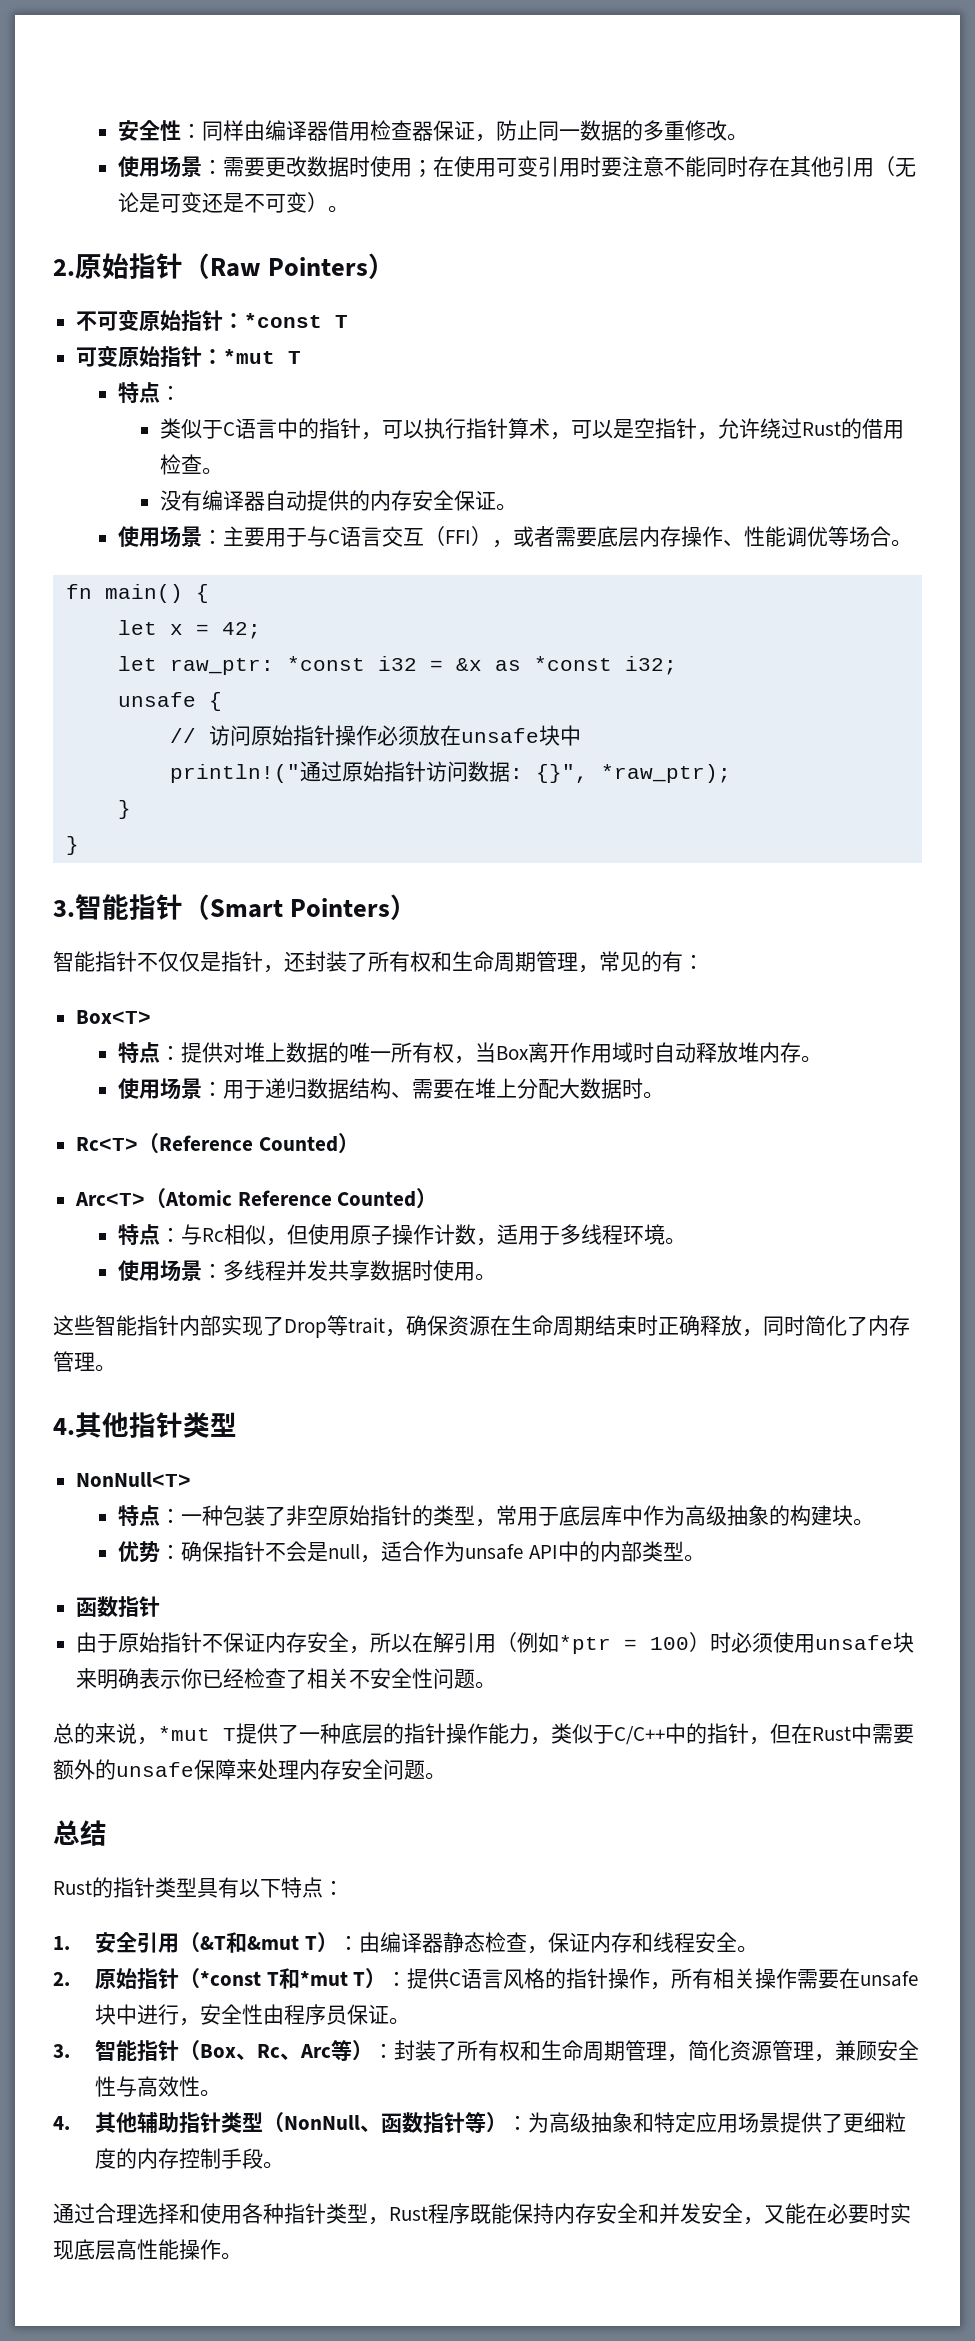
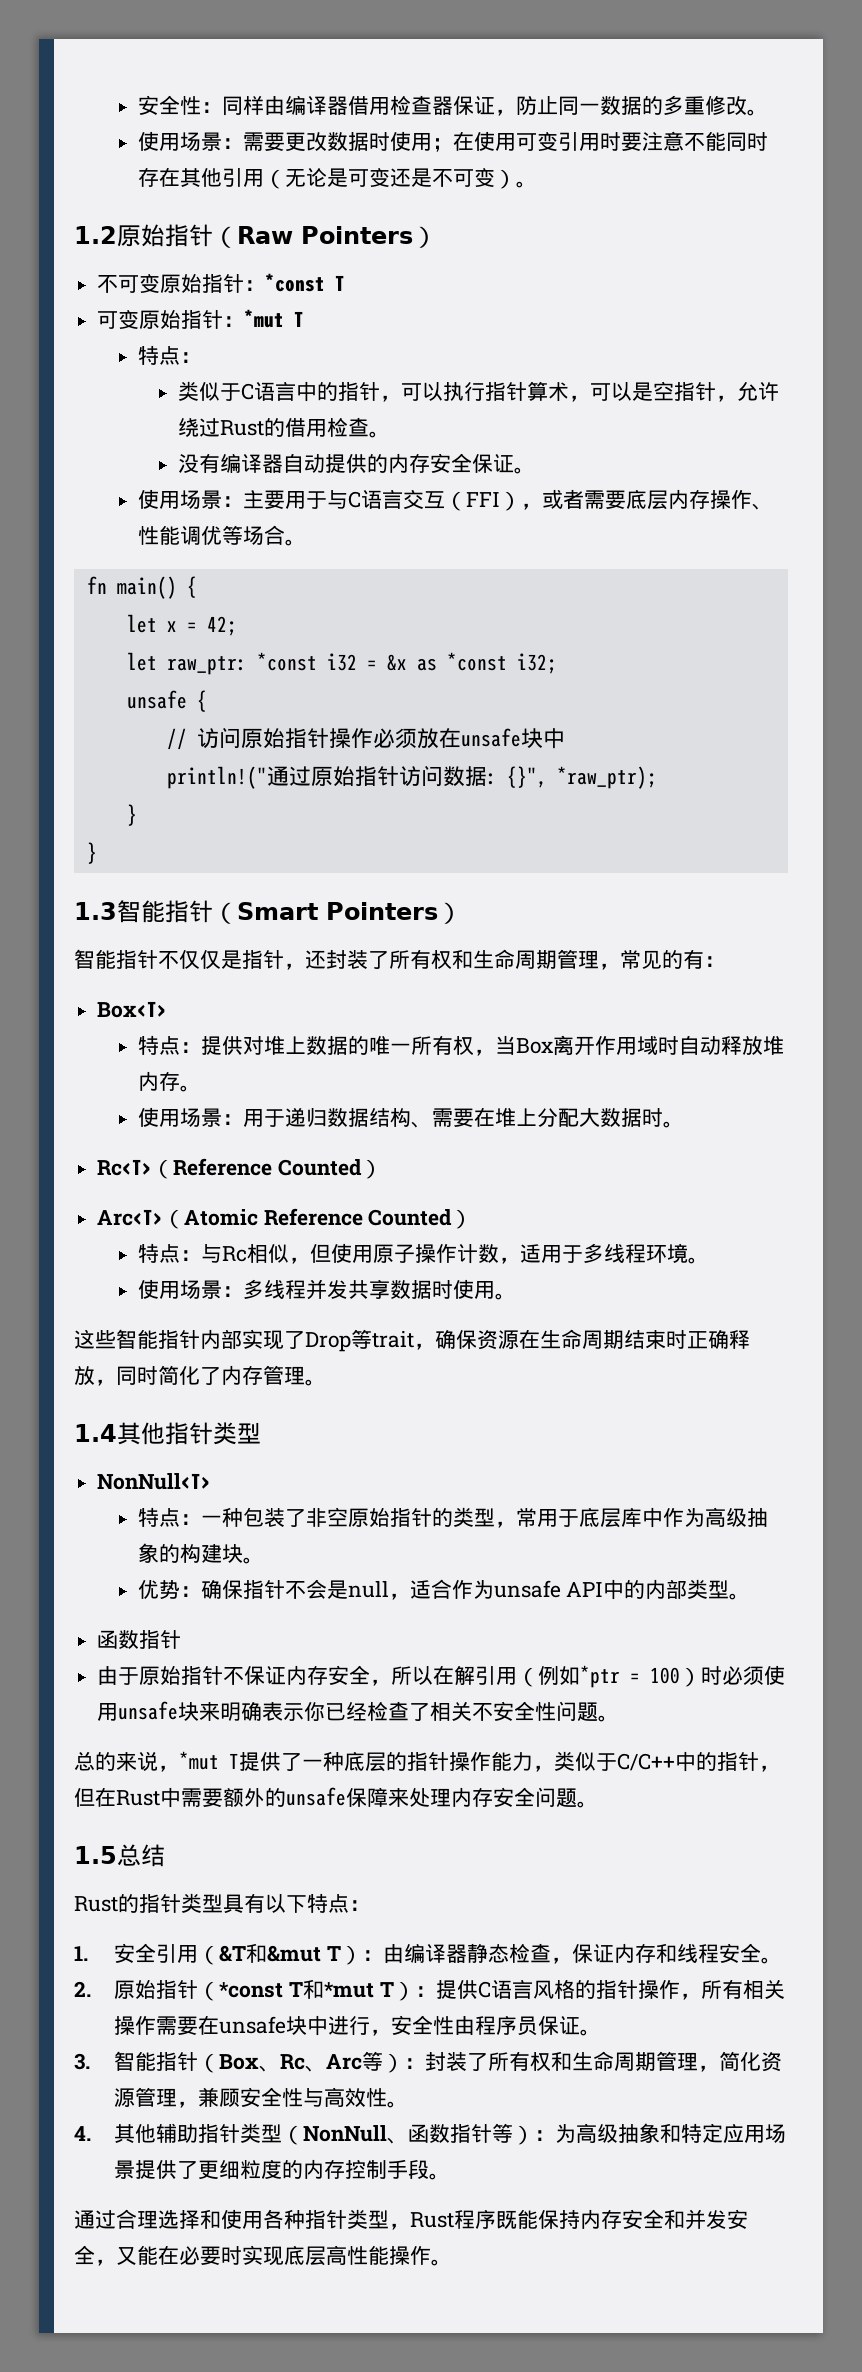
[53,259,75,276] 2. -> [74,226,117,244] 1.2
[53,900,75,917] 3. -> [74,902,117,920] 1.3
[53,1418,75,1435] 4. -> [74,1424,117,1442] 1.4
(446, 1776) none -> [74,1846,117,1864] 1.5

